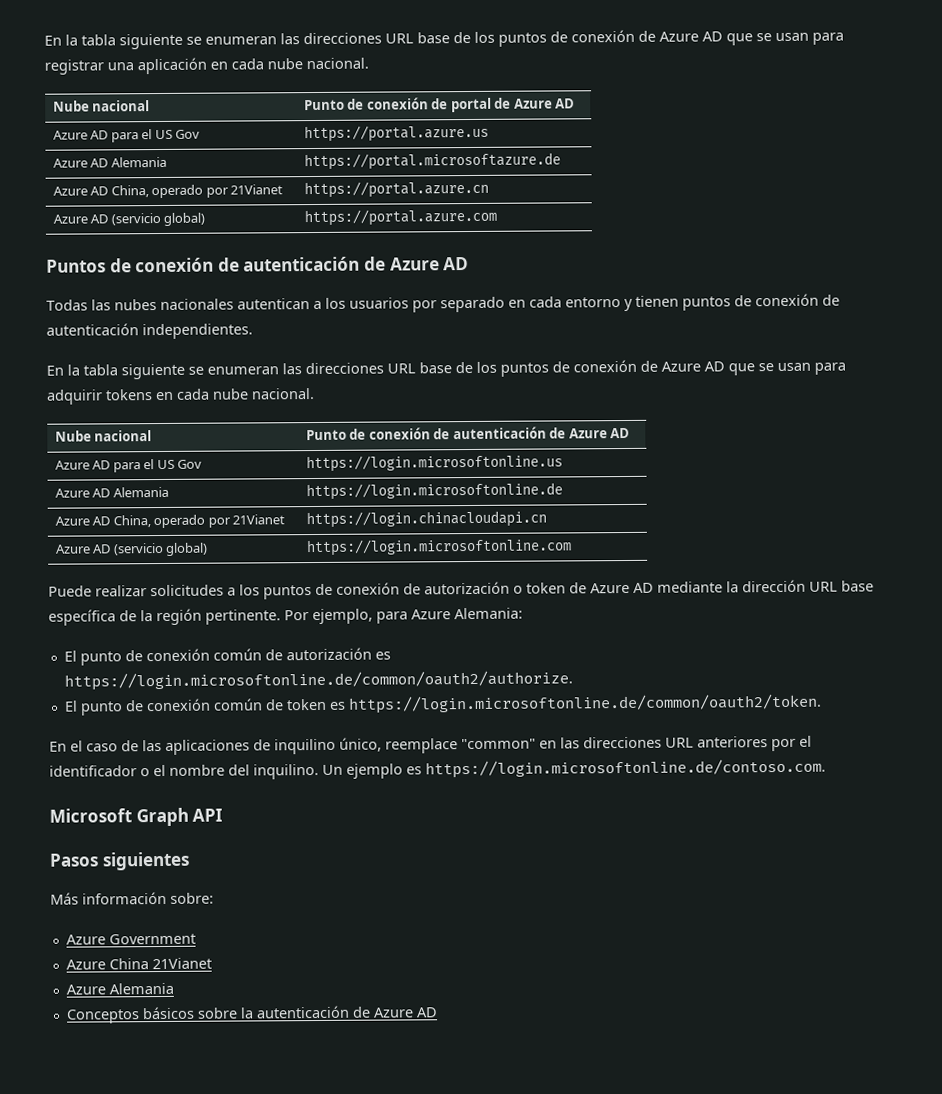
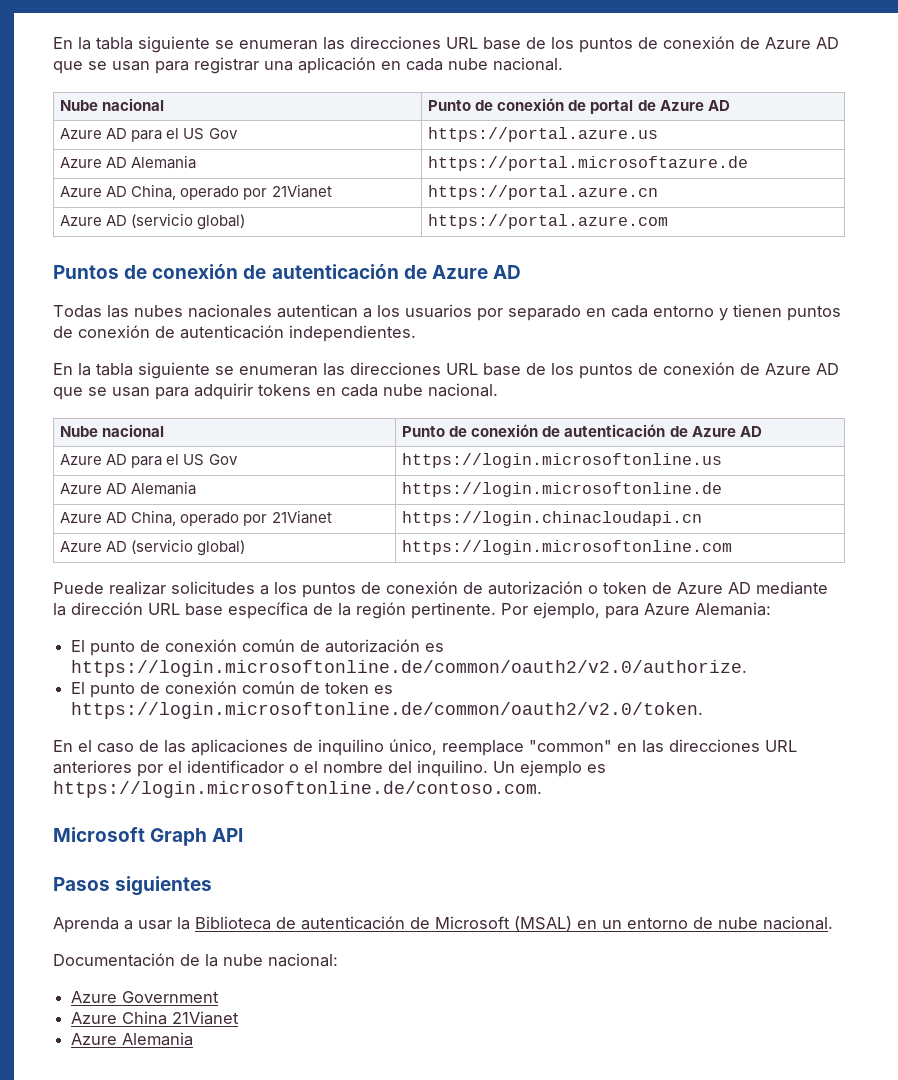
[63,670,573,691] https://login.microsoftonline.de/common/oauth2/authorize. -> [71,660,748,677] https://login.microsoftonline.de/common/oauth2/v2.0/authorize.
[347,693,822,714] https://login.microsoftonline.de/common/oauth2/token. -> [71,702,704,719] https://login.microsoftonline.de/common/oauth2/v2.0/token.
[50,891,214,905] Más información sobre: -> [53,916,833,933] [53,953,338,967] Aprenda a usar la Biblioteca de autenticación de Microsoft (MSAL) en un entorno de nube nacional. // Documentación de la nube nacional:
[65,1005,438,1024] // Conceptos básicos sobre la autenticación de Azure AD -> (194, 1039) none

